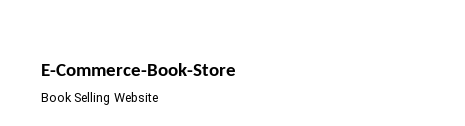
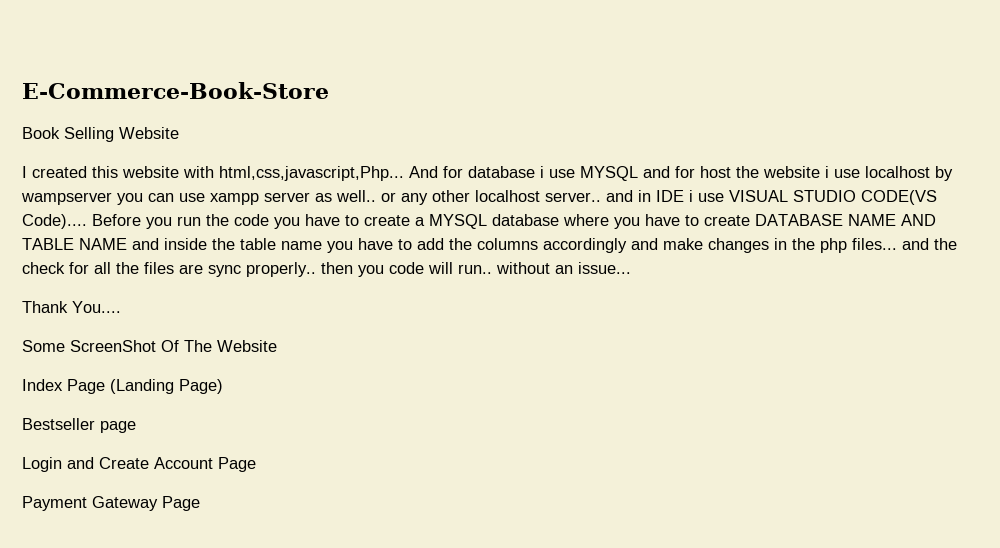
(158, 97) none -> [22,166,953,181] [21,190,937,205] [22,214,936,229] [22,238,957,253] [22,262,631,277] [22,301,121,313] [22,340,277,352] [22,379,223,394] [22,418,136,433] [22,457,256,472] [22,496,200,511] // I created this website with html,css,javascript,Php... And for database i use MYSQL and for host the website i use localhost by wampserver you can use xampp server as well.. or any other localhost server.. and in IDE i use VISUAL STUDIO CODE(VS Code).... Before you run the code you have to create a MYSQL database where you have to create DATABASE NAME AND TABLE NAME and inside the table name you have to add the columns accordingly and make changes in the php files... and the check for all the files are sync properly.. then you code will run.. without an issue... // Thank You.... // Some ScreenShot Of The Website // Index Page (Landing Page) // Bestseller page // Login and Create Account Page // Payment Gateway Page

